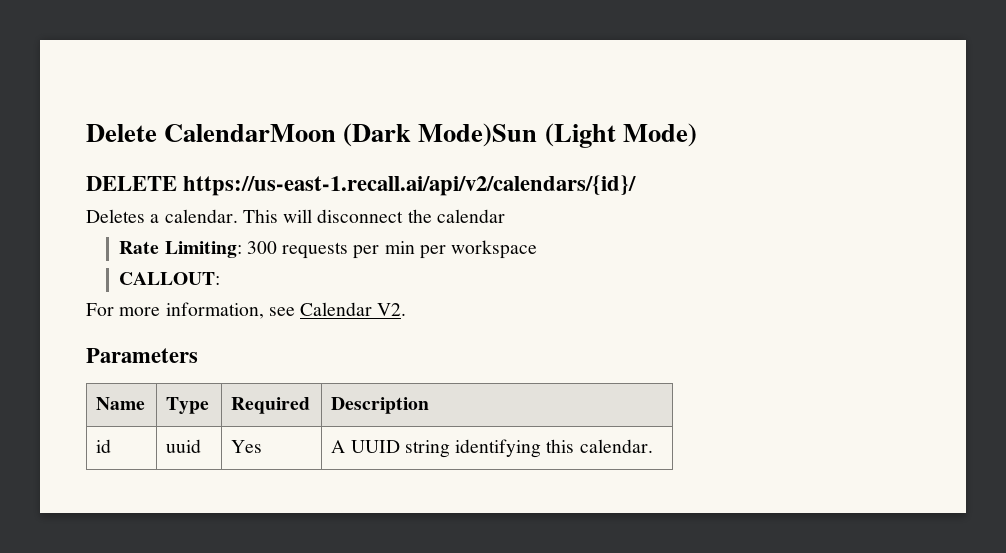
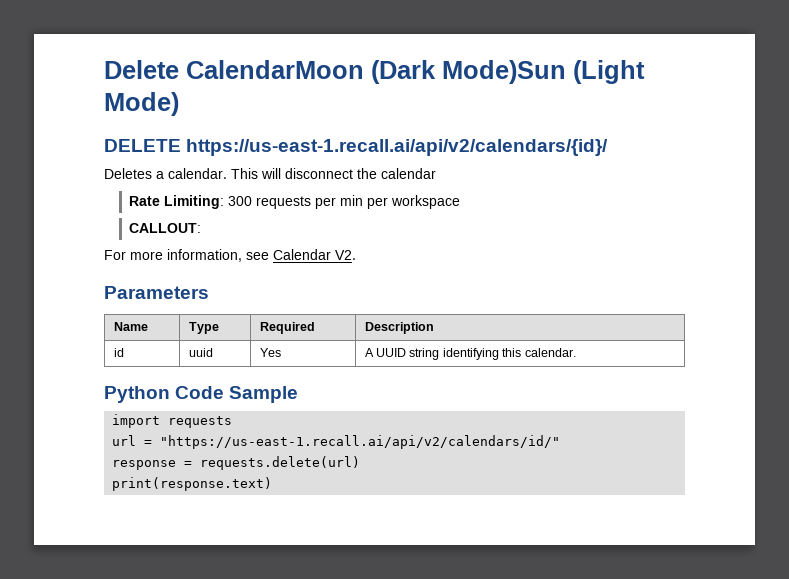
(653, 446) none -> [104,386,299,403] [112,414,233,428] [112,435,561,449] [112,456,361,470] [112,477,273,491] // Python Code Sample // import requests // url = "https://us-east-1.recall.ai/api/v2/calendars/id/" // response = requests.delete(url) // print(response.text)

